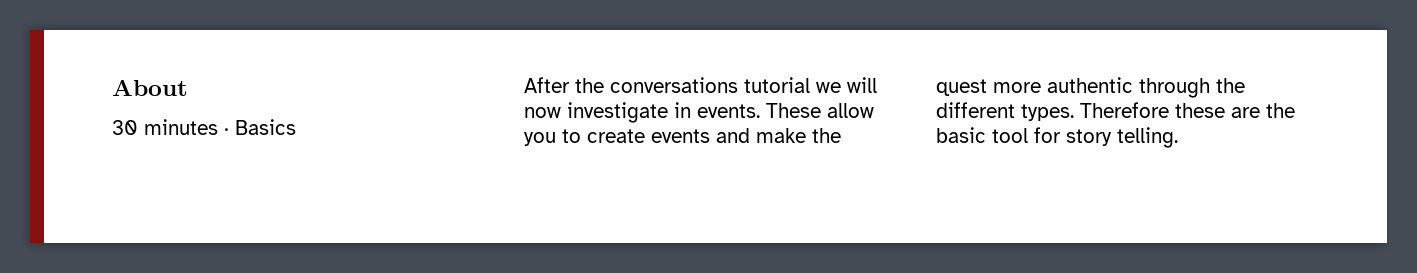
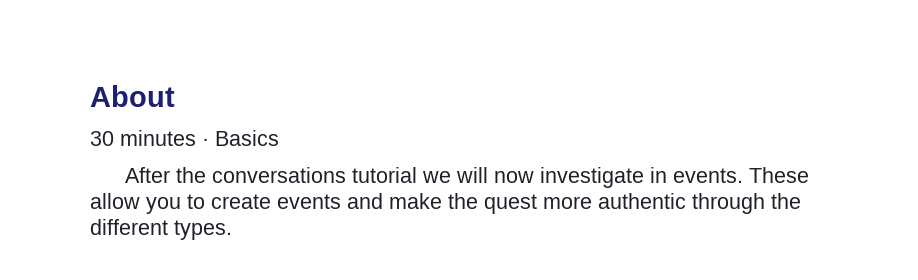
[1080,102,1295,118] [936,127,1178,148] Therefore these are the basic tool for story telling. -> (232, 230) none

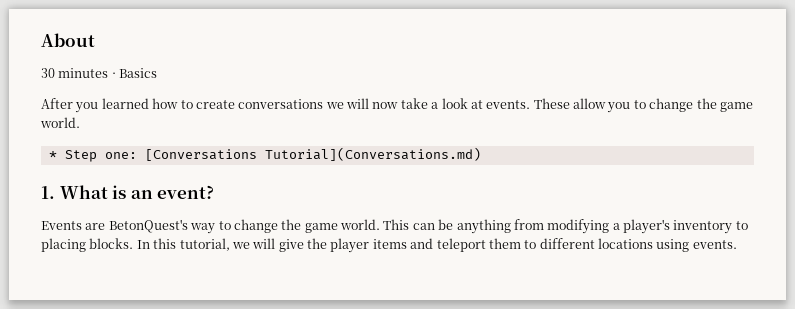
[175,167,667,188] the conversations tutorial we will now investigate in -> [75,98,483,113] you learned how to create conversations we will now take a look at
[211,193,801,214] [90,219,232,240] create events and make the quest more authentic through the different types. -> [649,98,753,112] [40,117,80,128] [48,147,481,162] [41,185,215,199] [41,219,748,234] [41,238,737,253] change the game world. // * Step one: [Conversations Tutorial](Conversations.md) // 1. What is an event? // Events are BetonQuest's way to change the game world. This can be anything from modifying a player's inventory to placing blocks. In this tutorial, we will give the player items and teleport them to different locations using events.

